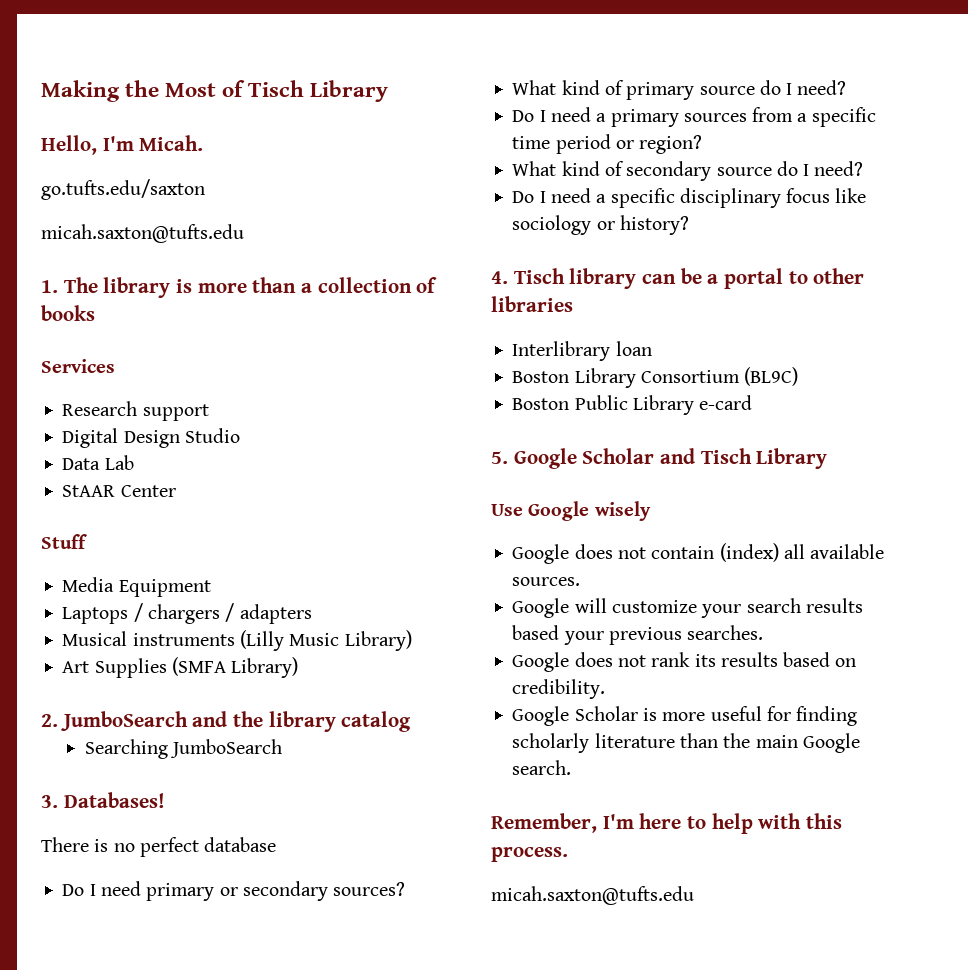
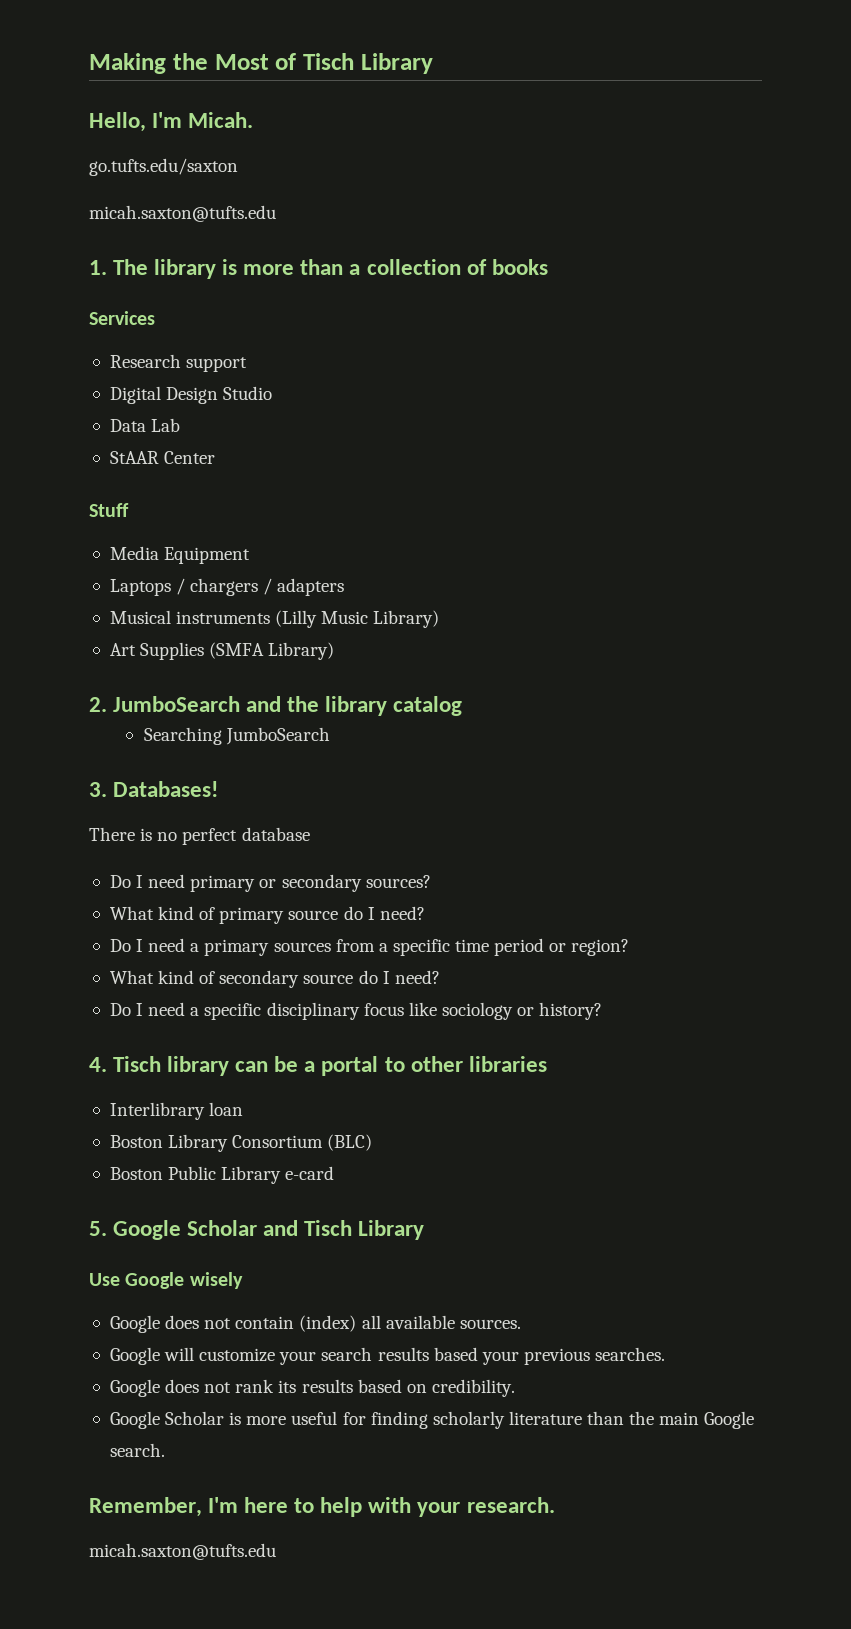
[744,367,799,386] (BL9C) -> [327,1134,373,1151] (BLC)
[806,813,843,829] [491,847,568,862] this process. -> [417,1497,555,1517] your research.

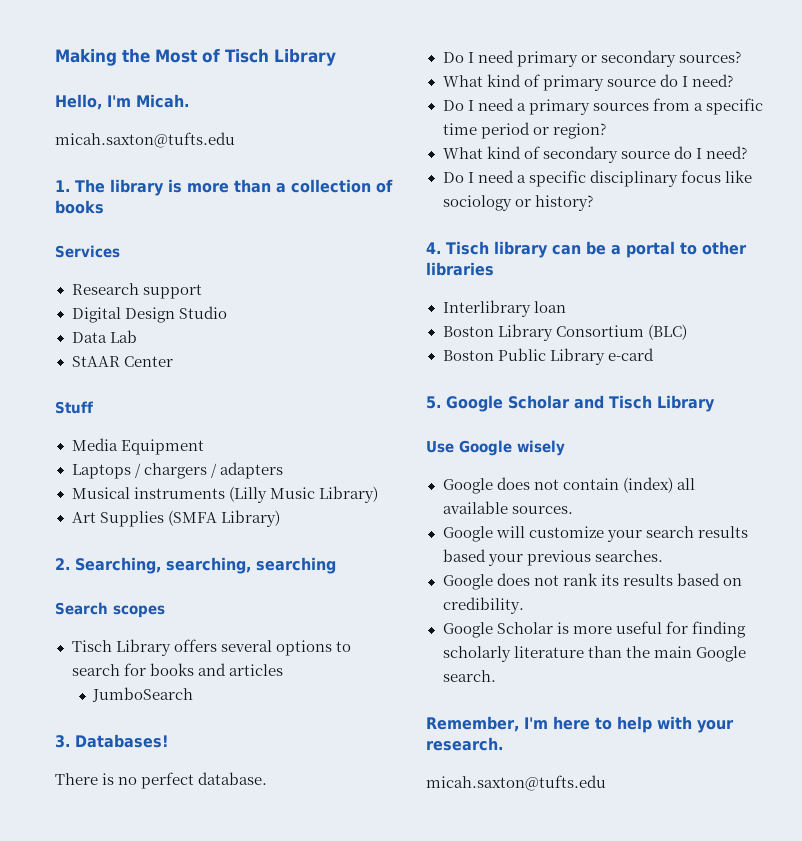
[89,158,238,176] // go.tufts.edu/saxton -> (189, 101) none
[113,696,463,716] [143,727,222,745] JumboSearch and the library catalog // Searching -> [75,557,336,574] [55,602,165,618] [71,639,351,656] [71,663,283,676] Searching, searching, searching // Search scopes // Tisch Library offers several options to search for books and articles //
[241,827,310,841] database -> [198,772,268,785] database.

